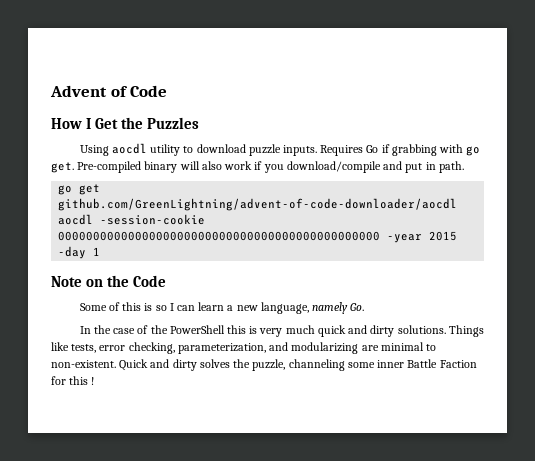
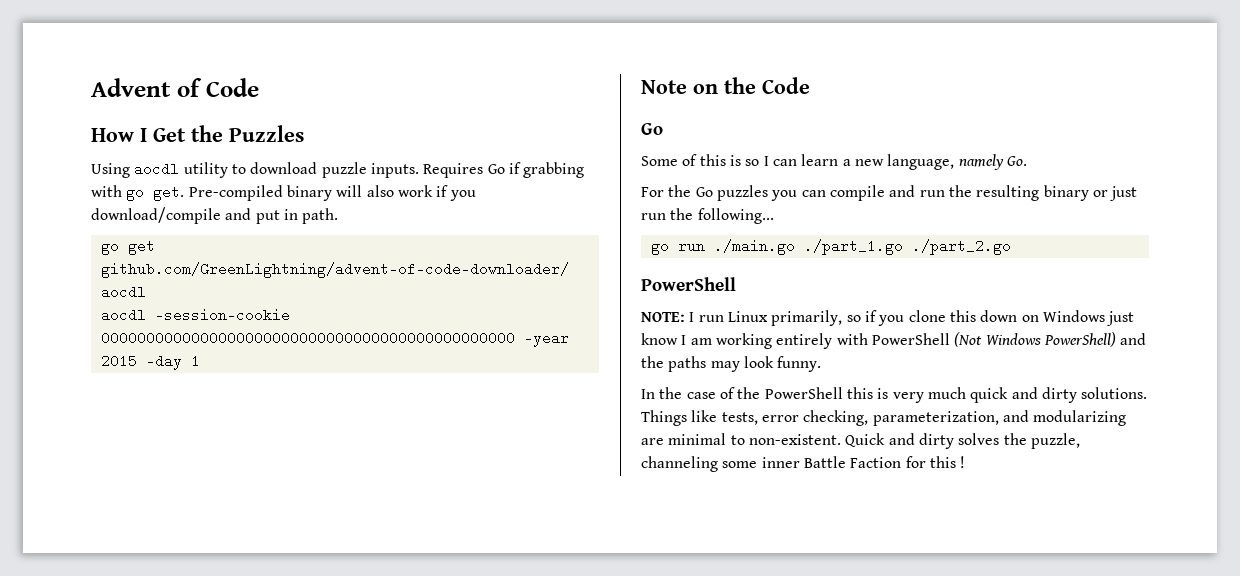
(167, 281) none -> [641,123,663,135] // Go
(365, 307) none -> [641,185,1138,201] [641,208,774,224] [650,239,1011,255] [641,277,736,291] [641,310,1135,326] [641,332,1147,349] [641,356,822,372] // For the Go puzzles you can compile and run the resulting binary or just run the following... // go run ./main.go ./part_1.go ./part_2.go // PowerShell // NOTE: I run Linux primarily, so if you clone this down on Windows just know I am working entirely with PowerShell (Not Windows PowerShell) and the paths may look funny.

